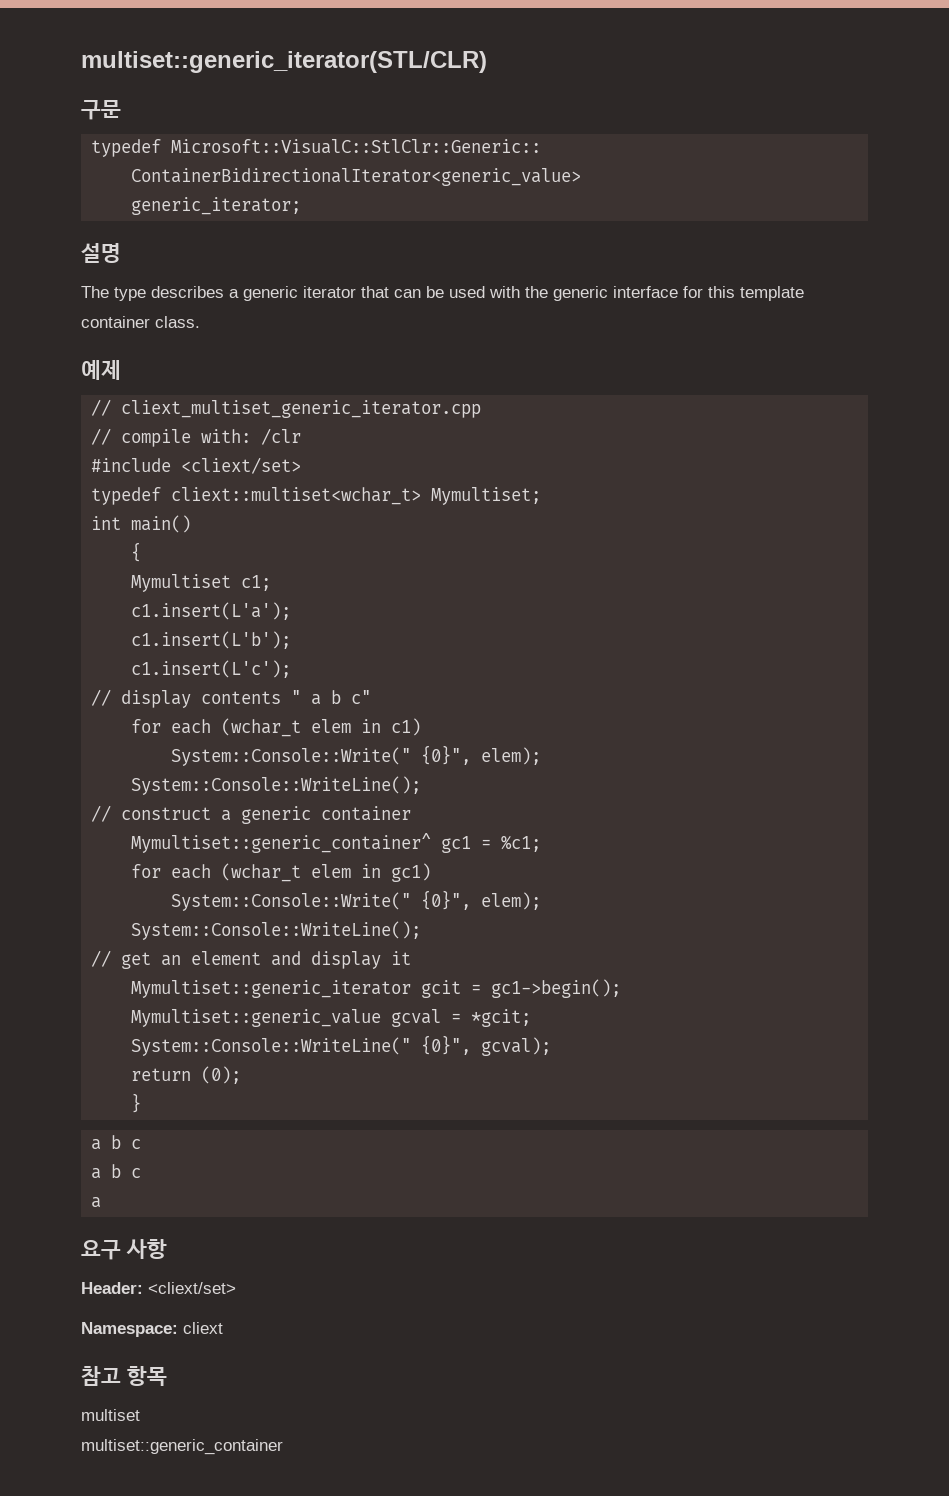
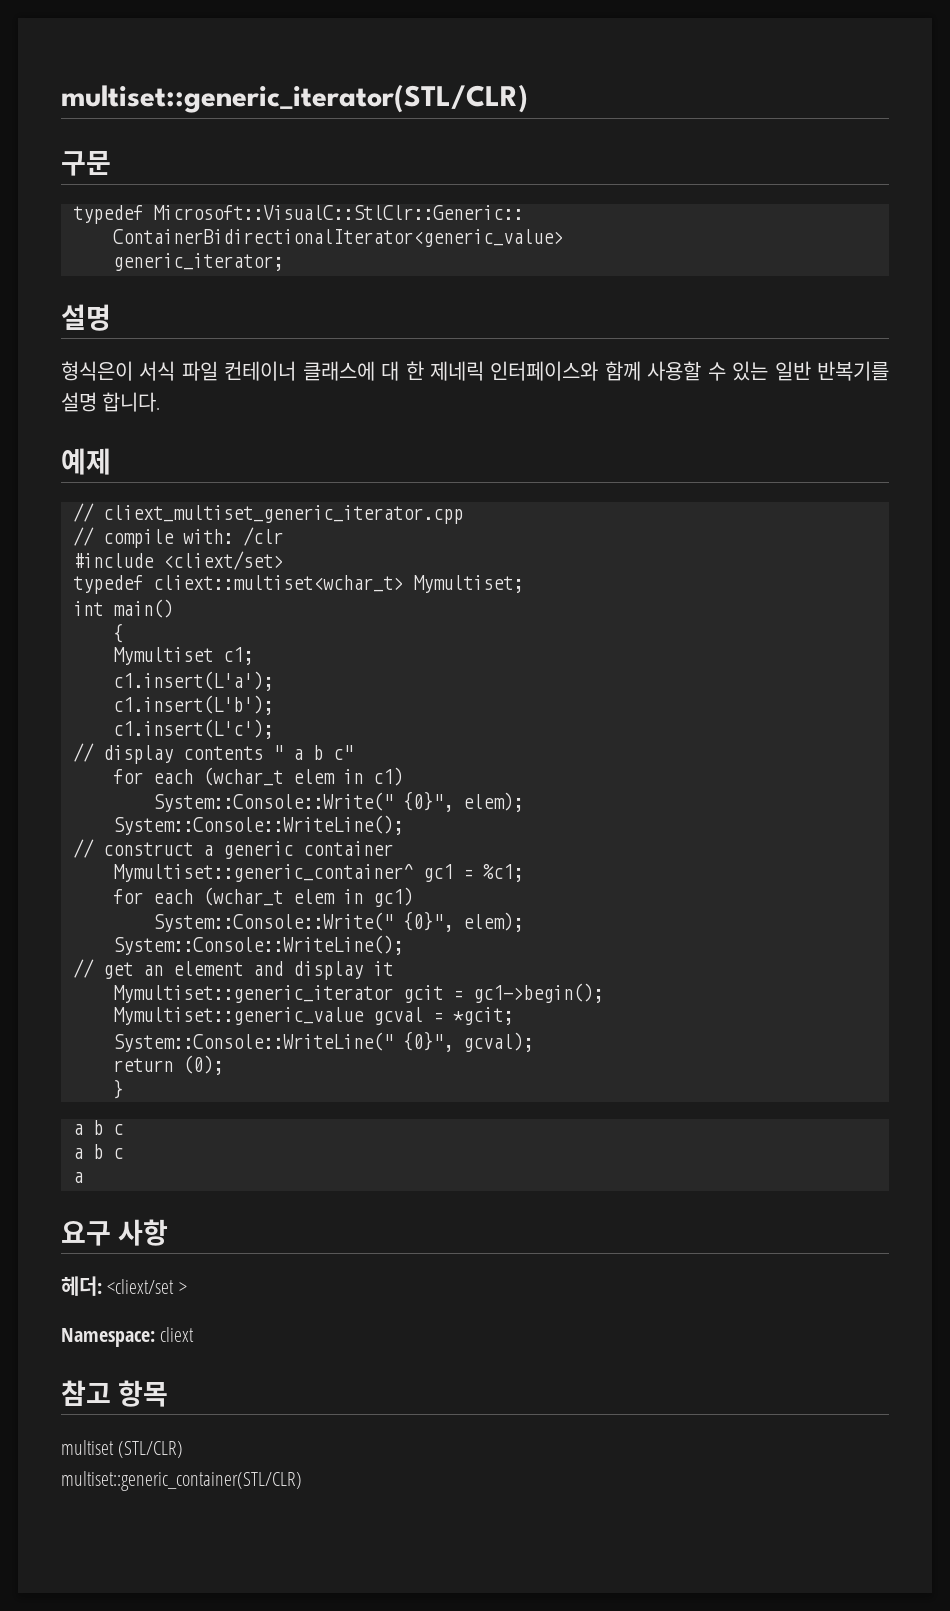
[81,286,804,301] [81,316,200,328] The type describes a generic iterator that can be used with the generic interface for this template container class. -> [61,361,890,381] [61,392,161,412] 형식은이 서식 파일 컨테이너 클래스에 대 한 제네릭 인터페이스와 함께 사용할 수 있는 일반 반복기를 설명 합니다.
[81,1282,236,1294] Header: <cliext/set> -> [61,1276,187,1296] 헤더: <cliext/set >
[81,1439,283,1455] // multiset::generic_container -> [118,1441,184,1458] [61,1471,302,1491] (STL/CLR) // multiset::generic_container(STL/CLR)

